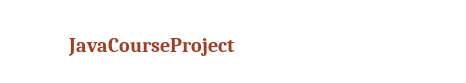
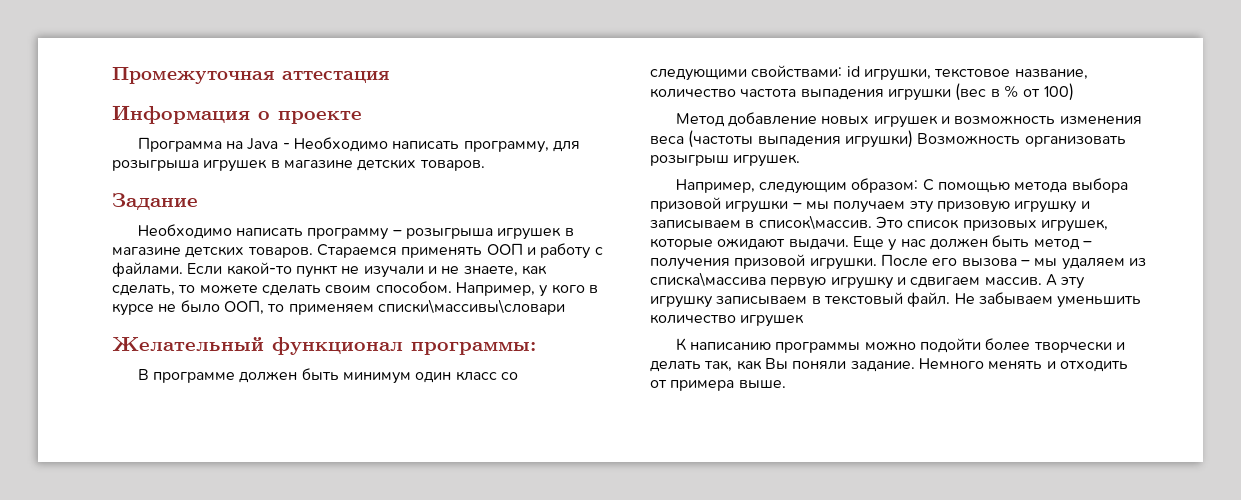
[68,38,235,56] JavaCourseProject -> [112,67,390,84] [112,105,362,124] [137,137,580,153] [112,159,485,172] [112,193,198,210] [137,224,574,240] [112,243,603,259] [112,262,547,278] [112,281,598,297] [112,299,565,316] [112,337,536,355] [137,368,518,384] [650,65,1088,81] [650,83,1074,101] [675,112,1142,128] [650,130,1126,148] [650,154,801,167] [675,178,1128,194] [650,197,1090,213] [650,215,1108,232] [650,235,1092,251] [650,254,1146,270] [650,272,1086,289] [650,292,1142,308] [650,314,805,327] [675,338,1125,353] [650,358,1128,372] [650,380,786,391] Промежуточная аттестация // Информация о проекте // Программа на Java - Необходимо написать программу, для розыгрыша игрушек в магазине детских товаров. // Задание // Необходимо написать программу – розыгрыша игрушек в магазине детских товаров. Стараемся применять ООП и работу с файлами. Если какой-то пункт не изучали и не знаете, как сделать, то можете сделать своим способом. Например, у кого в курсе не было ООП, то применяем списки\массивы\словари // Желательный функционал программы: // В программе должен быть минимум один класс со следующими свойствами: id игрушки, текстовое название, количество частота выпадения игрушки (вес в % от 100) // Метод добавление новых игрушек и возможность изменения веса (частоты выпадения игрушки) Возможность организовать розыгрыш игрушек. // Например, следующим образом: С помощью метода выбора призовой игрушки – мы получаем эту призовую игрушку и записываем в список\массив. Это список призовых игрушек, которые ожидают выдачи. Еще у нас должен быть метод – получения призовой игрушки. После его вызова – мы удаляем из списка\массива первую игрушку и сдвигаем массив. А эту игрушку записываем в текстовый файл. Не забываем уменьшить количество игрушек // К написанию программы можно подойти более творчески и делать так, как Вы поняли задание. Немного менять и отходить от примера выше.

